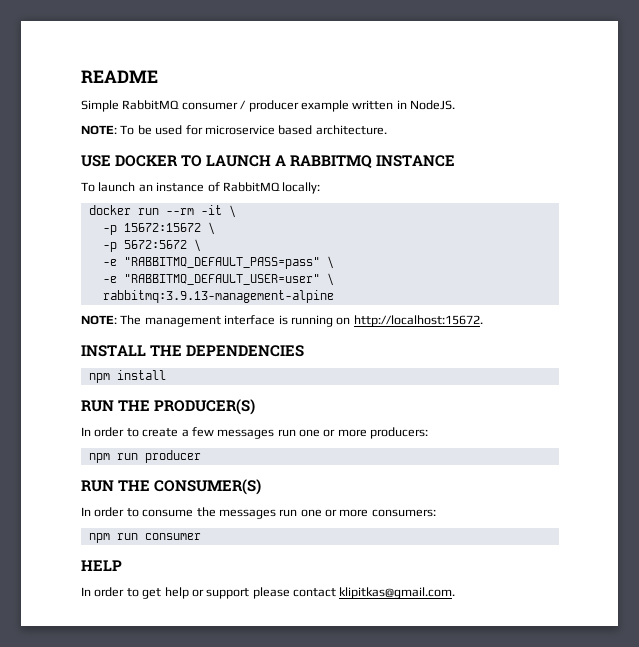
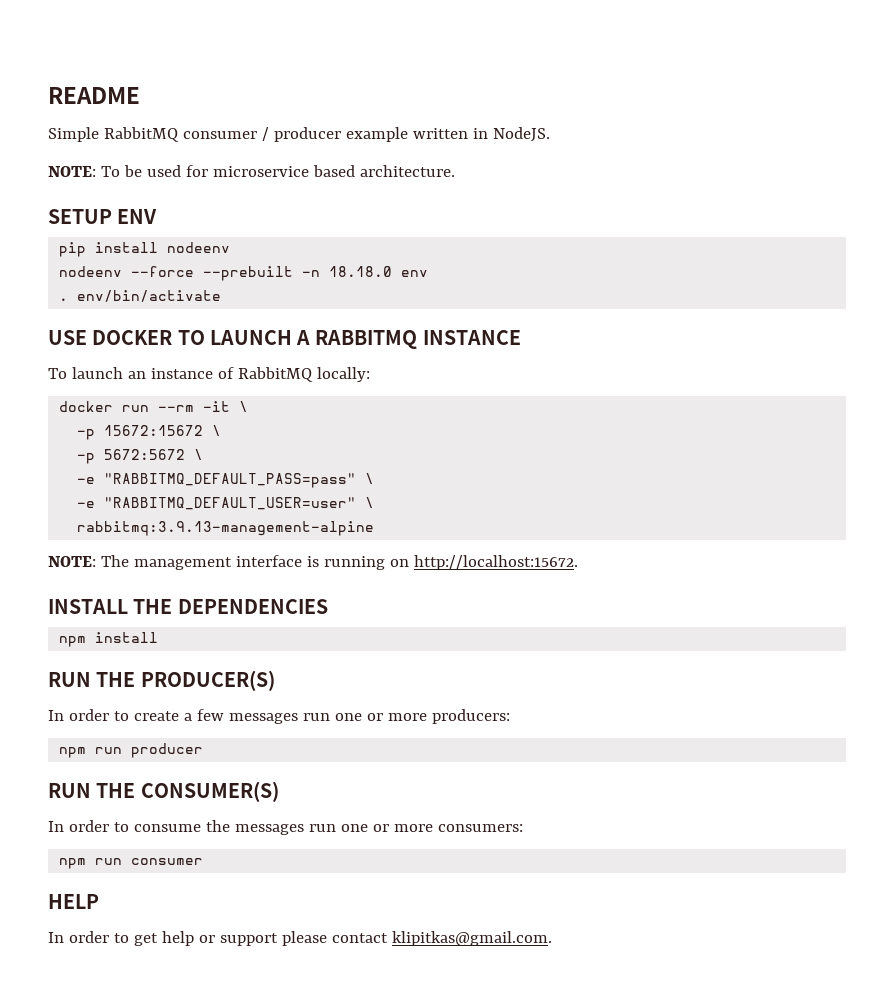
(387, 130) none -> [48,209,158,224] [59,242,231,257] [59,266,429,281] [59,290,222,302] // SETUP ENV // pip install nodeenv // nodeenv --force --prebuilt -n 18.18.0 env // . env/bin/activate

